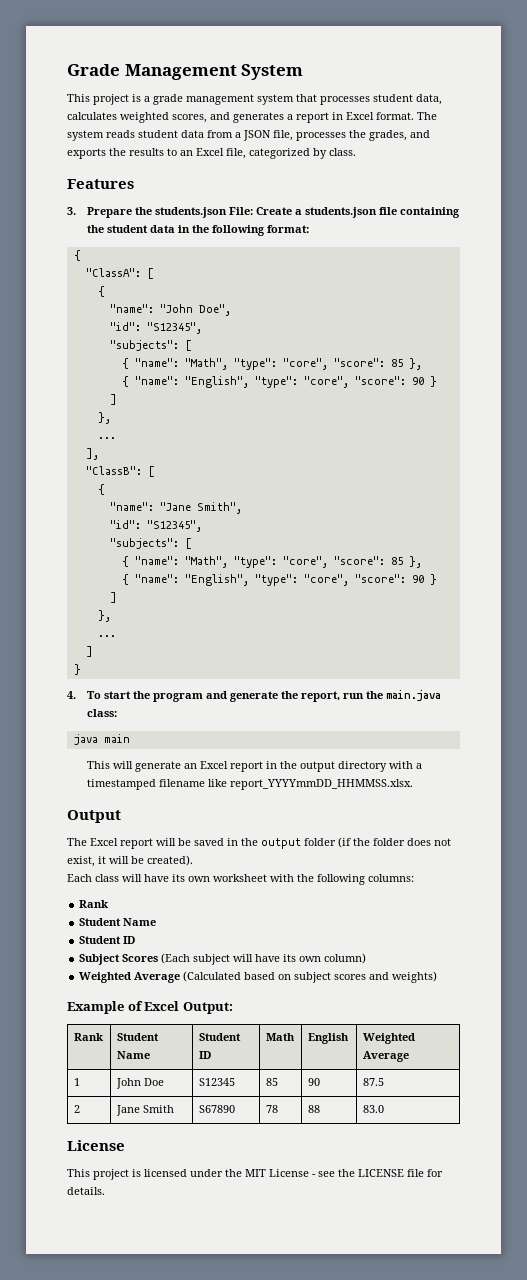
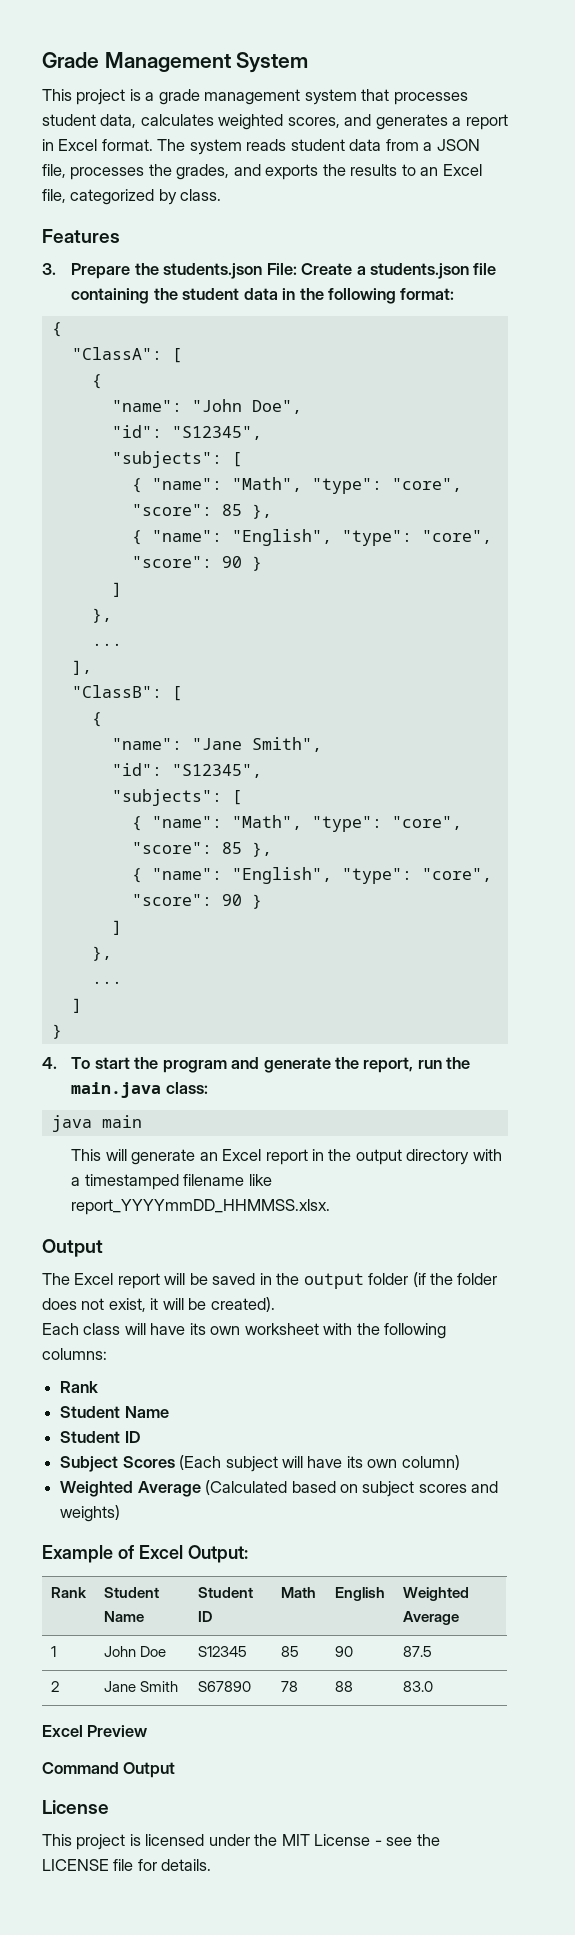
(384, 1109) none -> [42,1725,148,1737] [42,1762,176,1778] // Excel Preview // Command Output

